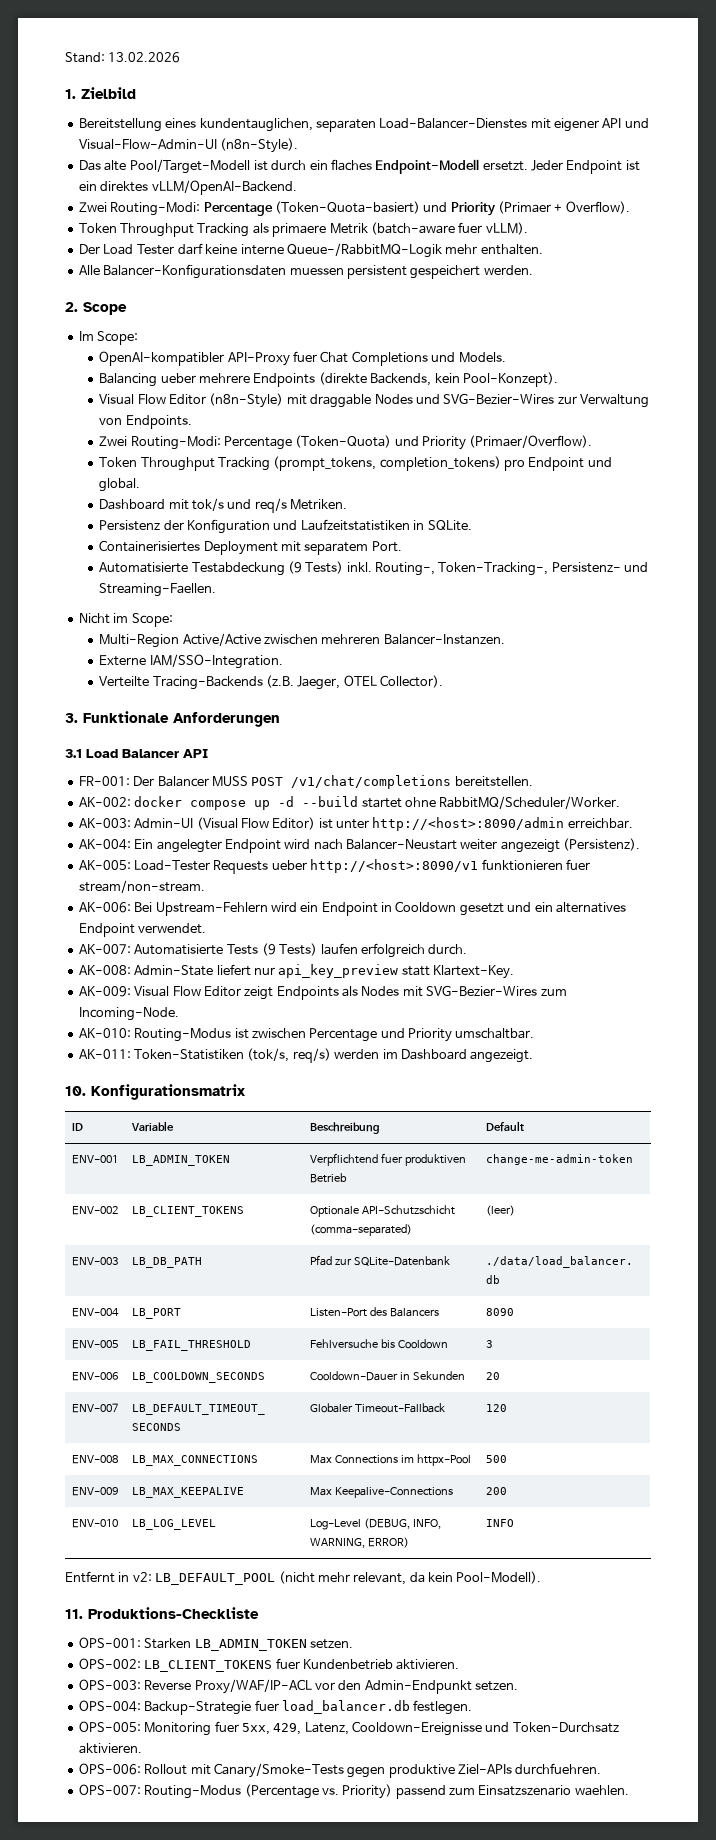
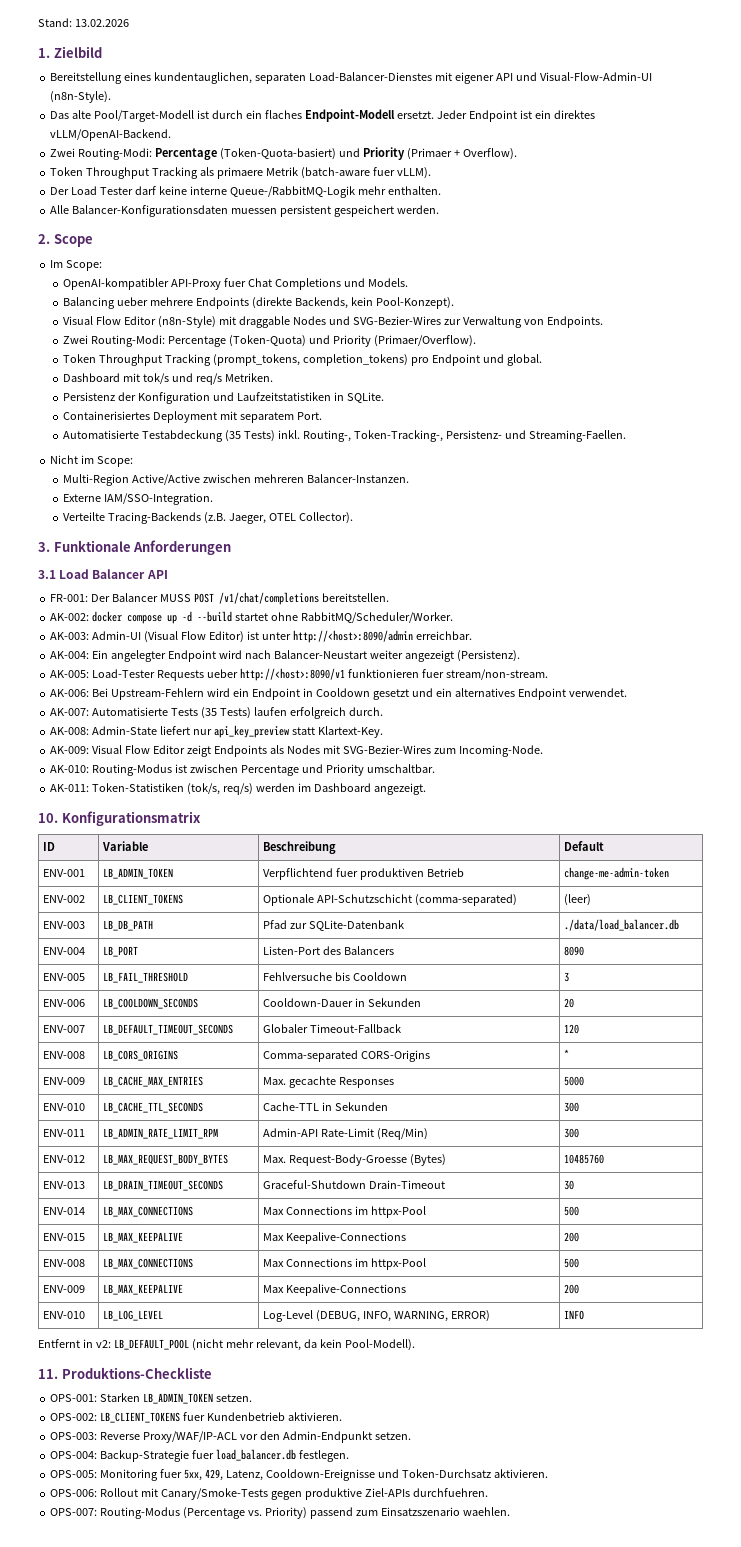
[287,561,302,574] (9 -> [225,430,242,442] (35
[261,943,276,956] (9 -> [201,707,218,719] (35
(507, 1408) none -> [43,1051,86,1059] [103,1050,179,1061] [263,1050,431,1062] [564,1049,570,1059] [43,1077,86,1085] [103,1076,204,1087] [263,1076,395,1088] [564,1076,585,1086] [43,1103,86,1111] [103,1102,204,1113] [263,1102,389,1111] [564,1102,580,1112] [43,1129,86,1137] [103,1128,219,1139] [263,1128,429,1140] [564,1128,580,1138] [43,1155,86,1163] [103,1154,229,1165] [263,1154,447,1166] [564,1154,605,1164] [43,1181,86,1189] [103,1180,224,1191] [263,1180,446,1189] [564,1180,575,1190] [43,1207,86,1215] [103,1206,194,1217] [263,1206,427,1218] [564,1206,580,1216] [43,1233,86,1241] [103,1232,184,1243] [263,1232,407,1244] [564,1232,580,1242] // ENV-008 | LB_CORS_ORIGINS | Comma-separated CORS-Origins | * // ENV-009 | LB_CACHE_MAX_ENTRIES | Max. gecachte Responses | 5000 // ENV-010 | LB_CACHE_TTL_SECONDS | Cache-TTL in Sekunden | 300 // ENV-011 | LB_ADMIN_RATE_LIMIT_RPM | Admin-API Rate-Limit (Req/Min) | 300 // ENV-012 | LB_MAX_REQUEST_BODY_BYTES | Max. Request-Body-Groesse (Bytes) | 10485760 // ENV-013 | LB_DRAIN_TIMEOUT_SECONDS | Graceful-Shutdown Drain-Timeout | 30 // ENV-014 | LB_MAX_CONNECTIONS | Max Connections im httpx-Pool | 500 // ENV-015 | LB_MAX_KEEPALIVE | Max Keepalive-Connections | 200

